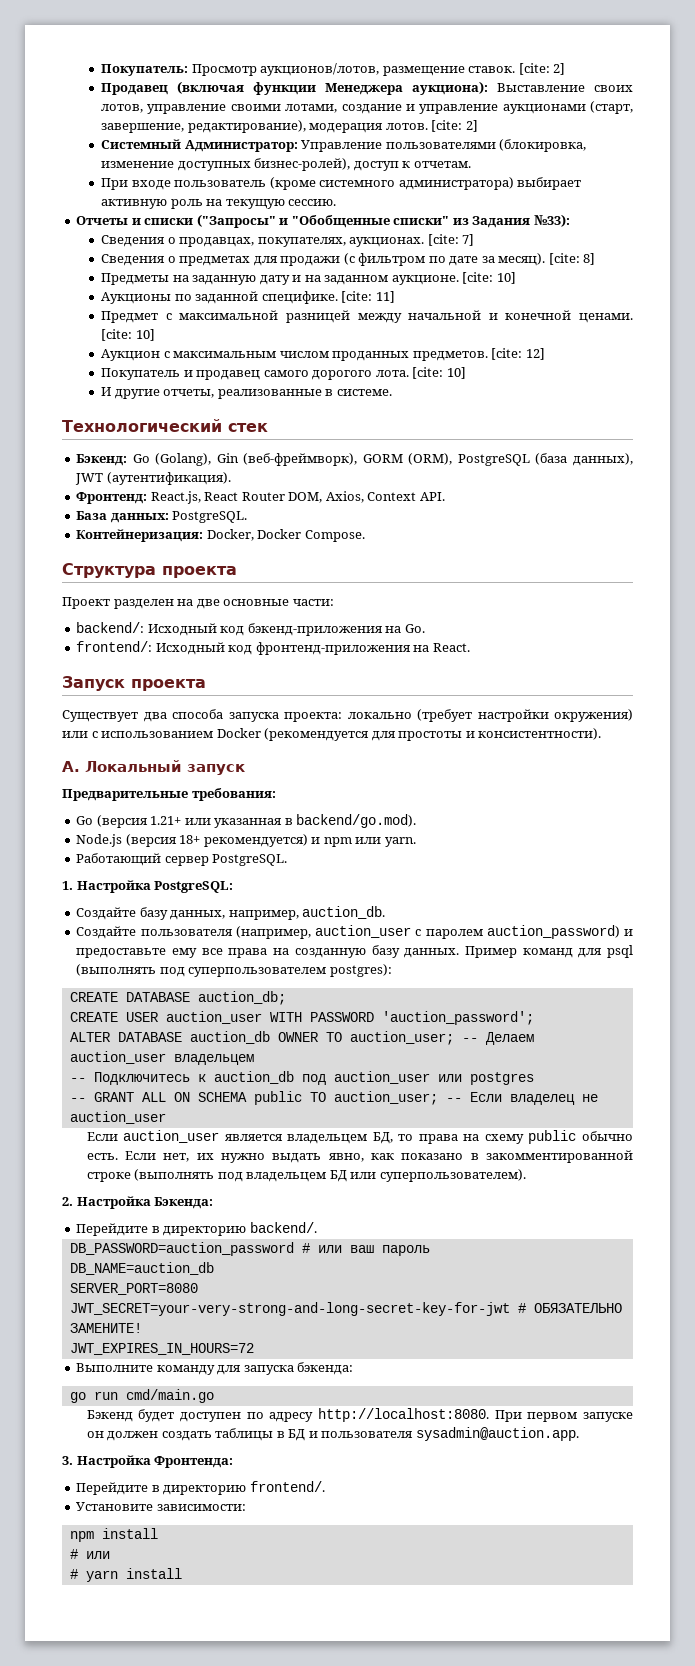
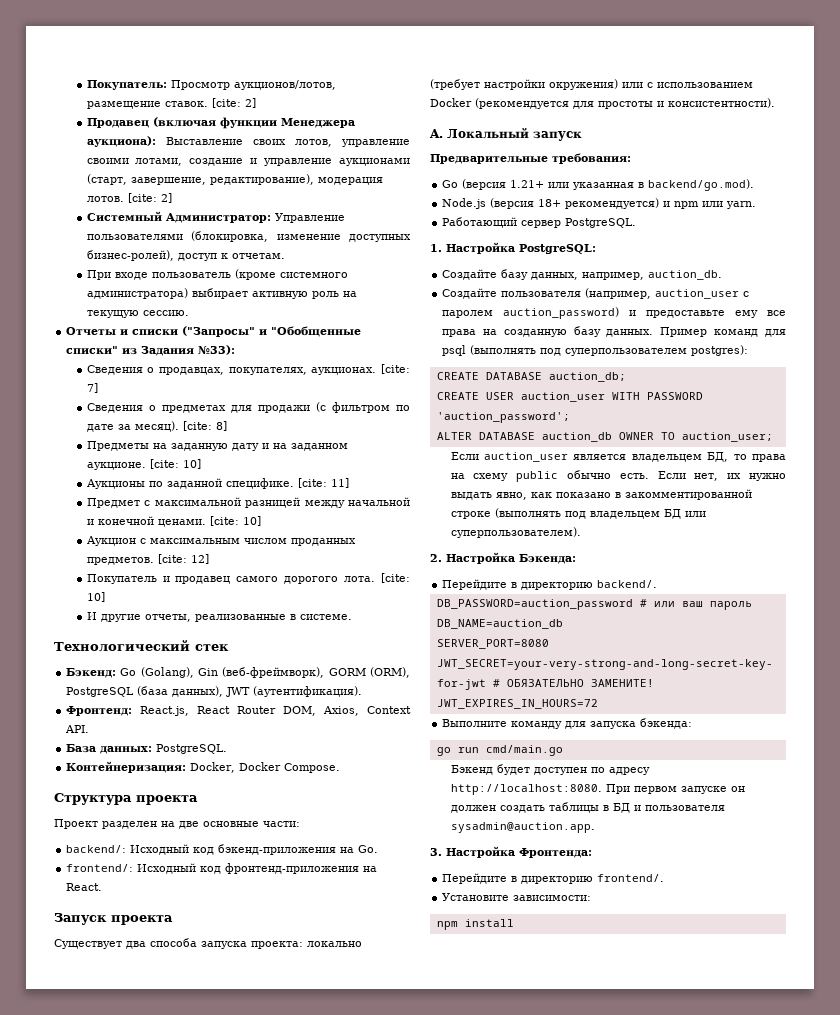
[461,1032,534,1045] [69,1051,254,1065] [69,1071,534,1085] [69,1091,598,1105] [69,1111,166,1124] -- Делаем auction_user владельцем // -- Подключитесь к auction_db под auction_user или postgres // -- GRANT ALL ON SCHEMA public TO auction_user; -- Если владелец не auction_user -> (773, 437) none
[69,1549,110,1559] [69,1568,182,1582] // # или // # yarn install -> (514, 923) none

